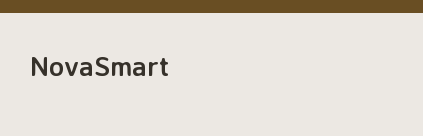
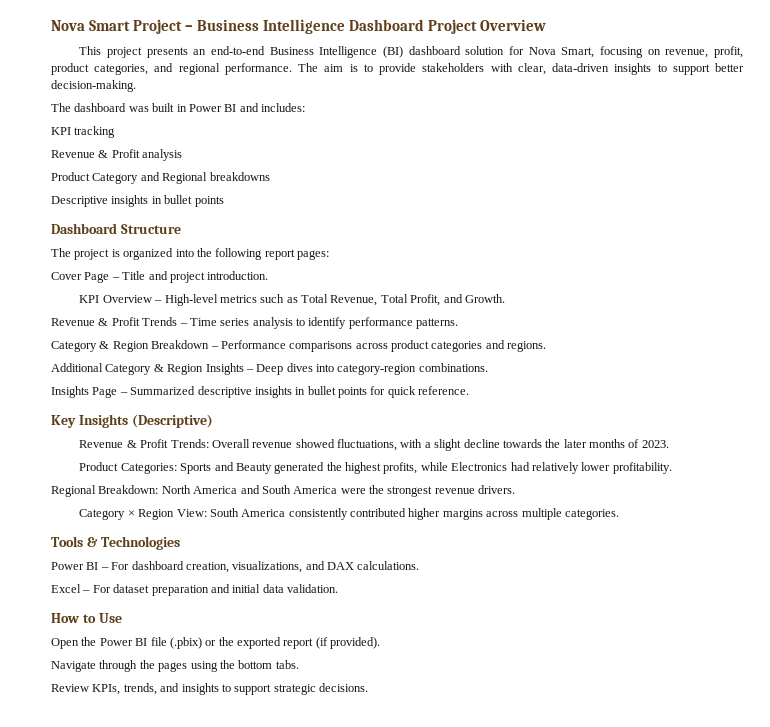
[30,57,169,76] NovaSmart -> [51,19,547,34] [79,46,743,58] [51,63,745,75] [51,80,136,92] [51,103,305,112] [51,126,116,138] [51,149,183,161] [51,172,270,184] [51,195,224,207] [51,223,181,234] [51,248,329,260] [51,271,269,283] [79,294,505,306] [51,317,459,329] [51,340,547,352] [51,363,488,375] [51,386,470,398] [51,414,213,428] [79,439,669,451] [79,462,672,474] [51,485,516,497] [79,508,619,520] [51,536,180,550] [51,561,420,573] [51,584,338,596] [51,613,122,623] [51,637,381,649] [51,660,299,672] [51,683,368,695] Nova Smart Project – Business Intelligence Dashboard Project Overview // This project presents an end-to-end Business Intelligence (BI) dashboard solution for Nova Smart, focusing on revenue, profit, product categories, and regional performance. The aim is to provide stakeholders with clear, data-driven insights to support better decision-making. // The dashboard was built in Power BI and includes: // KPI tracking // Revenue & Profit analysis // Product Category and Regional breakdowns // Descriptive insights in bullet points // Dashboard Structure // The project is organized into the following report pages: // Cover Page – Title and project introduction. // KPI Overview – High-level metrics such as Total Revenue, Total Profit, and Growth. // Revenue & Profit Trends – Time series analysis to identify performance patterns. // Category & Region Breakdown – Performance comparisons across product categories and regions. // Additional Category & Region Insights – Deep dives into category-region combinations. // Insights Page – Summarized descriptive insights in bullet points for quick reference. // Key Insights (Descriptive) // Revenue & Profit Trends: Overall revenue showed fluctuations, with a slight decline towards the later months of 2023. // Product Categories: Sports and Beauty generated the highest profits, while Electronics had relatively lower profitability. // Regional Breakdown: North America and South America were the strongest revenue drivers. // Category × Region View: South America consistently contributed higher margins across multiple categories. // Tools & Technologies // Power BI – For dashboard creation, visualizations, and DAX calculations. // Excel – For dataset preparation and initial data validation. // How to Use // Open the Power BI file (.pbix) or the exported report (if provided). // Navigate through the pages using the bottom tabs. // Review KPIs, trends, and insights to support strategic decisions.

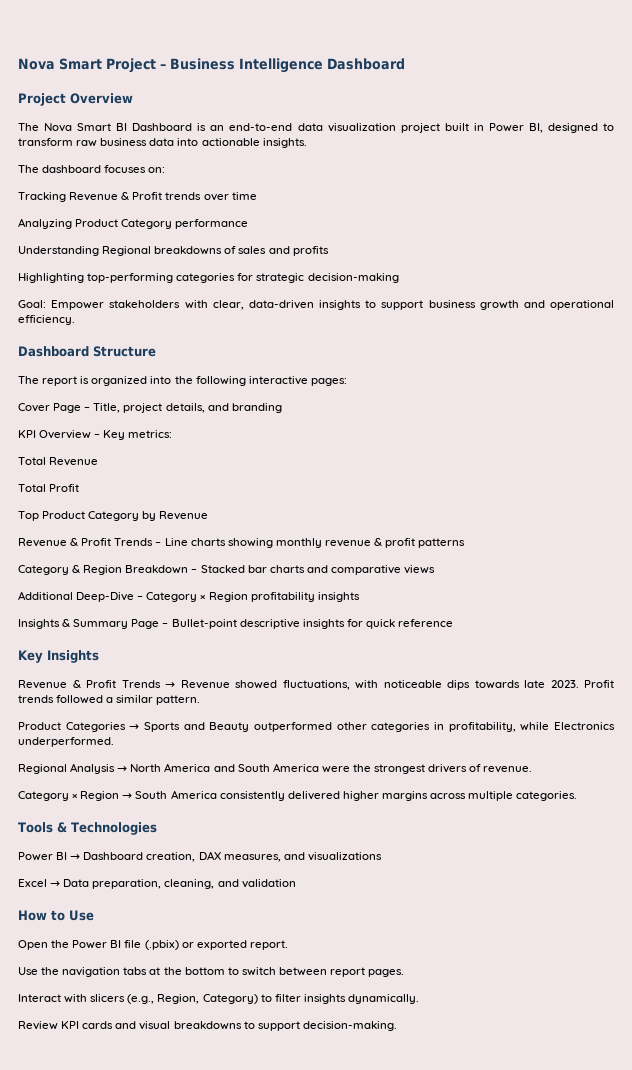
(425, 25) none -> (405, 64) //
[79,46,743,58] [51,63,417,75] This project presents an end-to-end Business Intelligence (BI) dashboard solution for Nova Smart, focusing on revenue, profit, product categories, and regional performance. The aim is to provide -> [18,123,614,133] [18,138,307,148] [18,165,166,173] [18,192,257,202] [18,218,249,229] [18,246,329,256] [18,273,399,283] [18,300,105,310] The Nova Smart BI Dashboard is an end-to-end data visualization project built in Power BI, designed to transform raw business data into actionable insights. // The dashboard focuses on: // Tracking Revenue & Profit trends over time // Analyzing Product Category performance // Understanding Regional breakdowns of sales and profits // Highlighting top-performing categories for strategic decision-making // Goal: Empower
[715,63,745,72] [51,80,136,92] [51,103,305,112] [51,126,116,138] [51,149,183,161] [51,172,270,184] [51,195,224,207] better decision-making. // The dashboard was built in Power BI and includes: // KPI tracking // Revenue & Profit analysis // Product Category and Regional breakdowns // Descriptive insights in bullet points -> [428,300,615,310] [18,315,75,325] business growth and operational efficiency.
[74,249,110,260] project -> [42,376,78,386] report
[264,249,295,260] report -> [248,376,308,385] interactive
[122,271,269,283] [79,294,505,306] Title and project introduction. // KPI Overview – High-level metrics such as Total Revenue, Total Profit, and Growth. -> [93,403,282,413] [18,430,173,440] [18,457,99,466] [18,484,80,492] [18,511,209,521] Title, project details, and branding // KPI Overview – Key metrics: // Total Revenue // Total Profit // Top Product Category by Revenue
[189,317,459,329] Time series analysis to identify performance patterns. -> [164,538,466,548] Line charts showing monthly revenue & profit patterns
[220,340,547,352] [51,363,488,375] [51,386,196,398] Performance comparisons across product categories and regions. // Additional Category & Region Insights – Deep dives into category-region combinations. // Insights Page – Summarized -> [200,565,436,575] [18,591,360,602] [18,619,237,629] Stacked bar charts and comparative views // Additional Deep-Dive – Category × Region profitability insights // Insights & Summary Page – Bullet-point
[295,386,367,398] in bullet points -> (345, 624) none
[418,386,470,395] reference. -> [398,619,454,627] reference
[131,414,213,428] [79,439,669,451] [79,462,177,474] (Descriptive) // Revenue & Profit Trends: Overall revenue showed fluctuations, with a slight decline towards the later months of 2023. // Product Categories: -> [18,680,614,690] [18,695,201,705] [18,722,140,732] // Revenue & Profit Trends → Revenue showed fluctuations, with noticeable dips towards late 2023. Profit trends followed a similar pattern. // Product Categories →
[274,462,672,474] [51,485,159,497] generated the highest profits, while Electronics had relatively lower profitability. // Regional Breakdown: -> [253,722,616,732] [18,737,114,747] [18,763,128,774] outperformed other categories in profitability, while Electronics underperformed. // Regional Analysis →
[434,485,516,494] [79,509,207,520] revenue drivers. // Category × Region View: -> [428,764,533,773] [18,791,133,801] drivers of revenue. // Category × Region →
[350,508,407,517] contributed -> [287,791,340,800] delivered
[100,561,420,573] [51,584,338,596] – For dashboard creation, visualizations, and DAX calculations. // Excel – For dataset preparation and initial data validation. -> [70,851,382,862] [18,879,296,889] → Dashboard creation, DAX measures, and visualizations // Excel → Data preparation, cleaning, and validation
[218,637,381,649] [51,660,299,672] [51,683,368,695] the exported report (if provided). // Navigate through the pages using the bottom tabs. // Review KPIs, trends, and insights to support strategic decisions. -> [196,940,288,950] [18,967,405,977] [18,994,419,1004] [18,1021,397,1031] exported report. // Use the navigation tabs at the bottom to switch between report pages. // Interact with slicers (e.g., Region, Category) to filter insights dynamically. // Review KPI cards and visual breakdowns to support decision-making.

